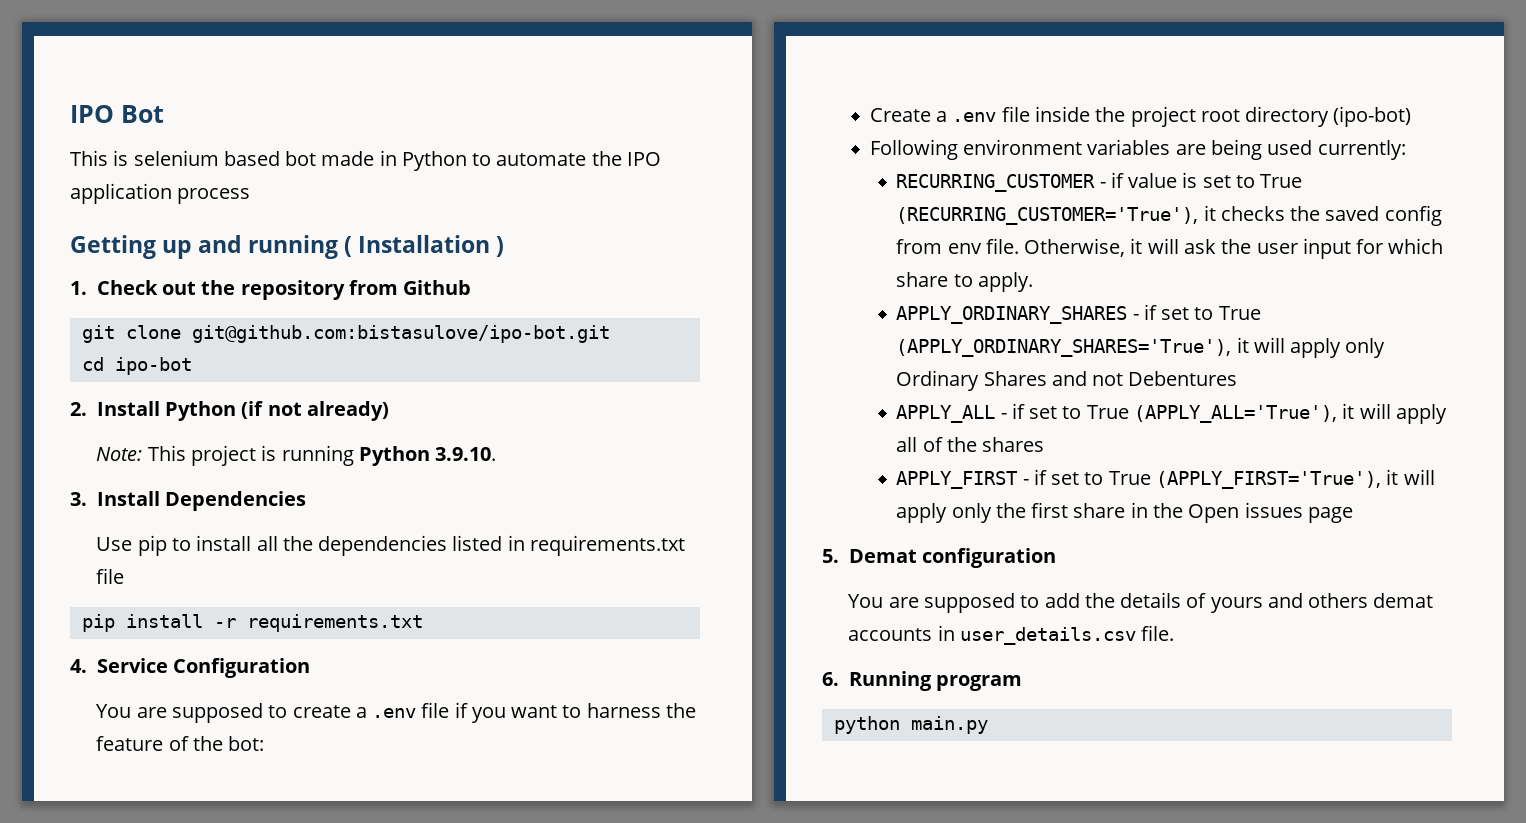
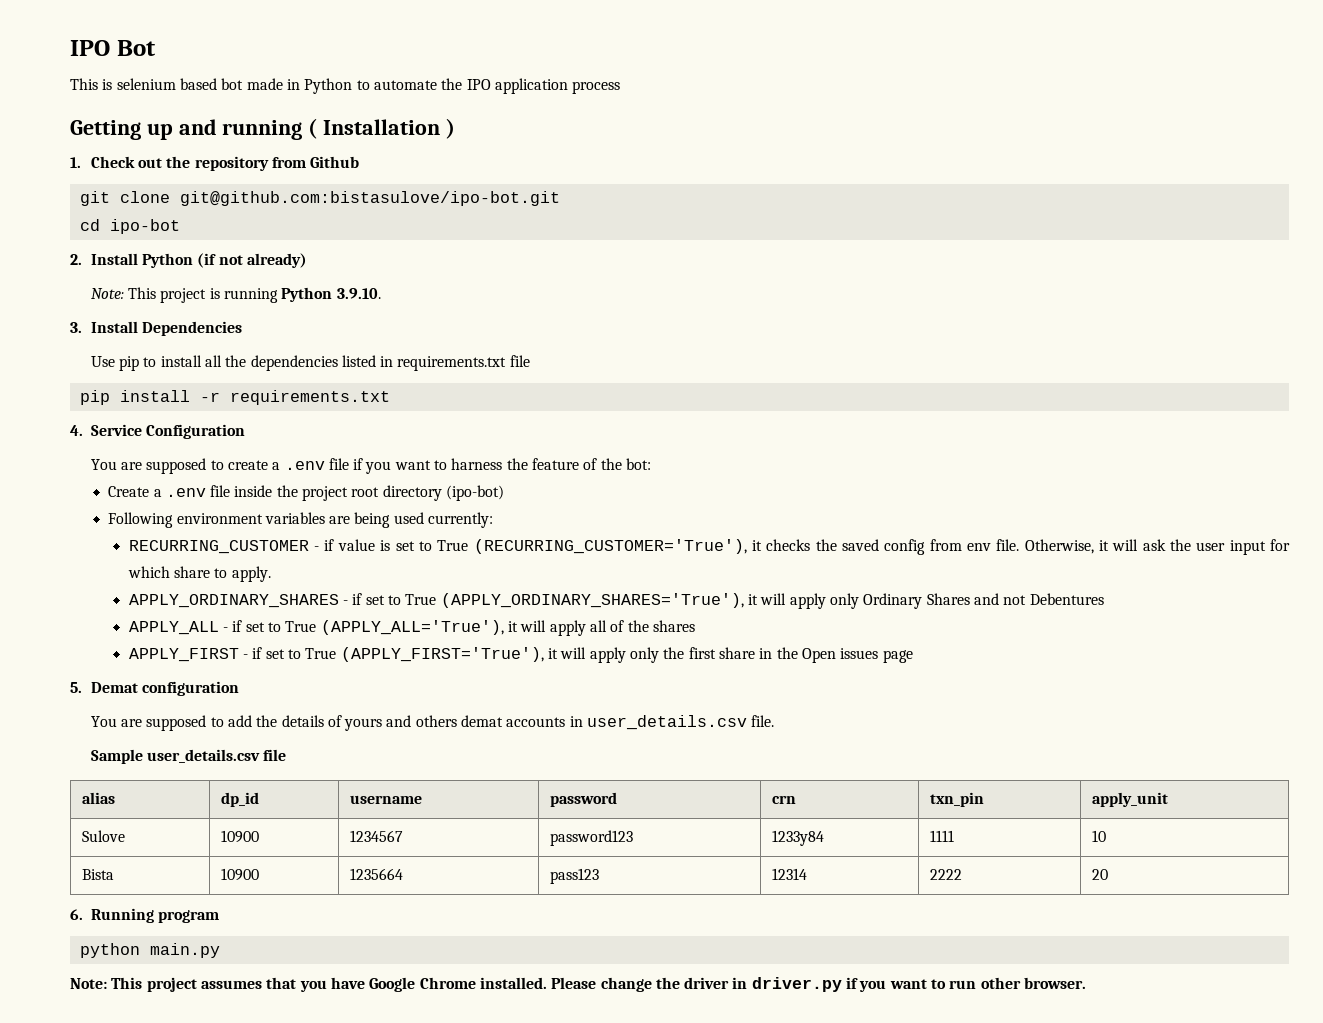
(1175, 633) none -> [90,749,287,764] [81,792,115,804] [220,792,259,807] [349,795,422,804] [549,792,617,807] [771,795,796,804] [929,792,984,807] [1091,792,1168,807] [81,830,125,842] [220,830,259,843] [349,830,403,842] [549,830,633,846] [771,830,824,846] [929,830,954,842] [1091,830,1106,842] [81,869,114,880] [220,868,259,881] [349,868,403,880] [549,868,599,884] [771,868,807,880] [929,869,962,880] [1091,869,1108,880] // Sample user_details.csv file // alias | dp_id | username | password | crn | txn_pin | apply_unit // Sulove | 10900 | 1234567 | password123 | 1233y84 | 1111 | 10 // Bista | 10900 | 1235664 | pass123 | 12314 | 2222 | 20
(988, 725) none -> [70,977,1087,992] // Note: This project assumes that you have Google Chrome installed. Please change the driver in driver.py if you want to run other browser.

